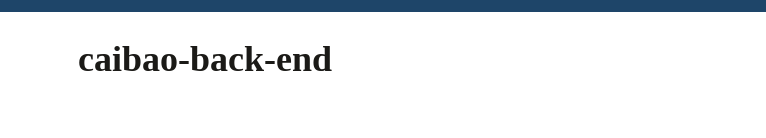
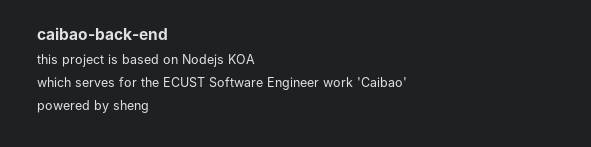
(332, 58) none -> [37,54,255,67] [37,77,407,90] [37,100,149,113] // this project is based on Nodejs KOA // which serves for the ECUST Software Engineer work 'Caibao' // powered by sheng

